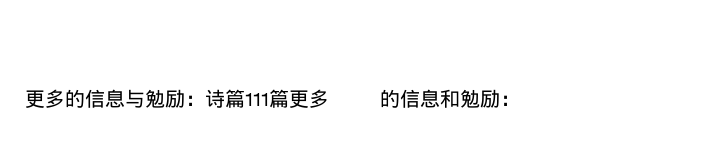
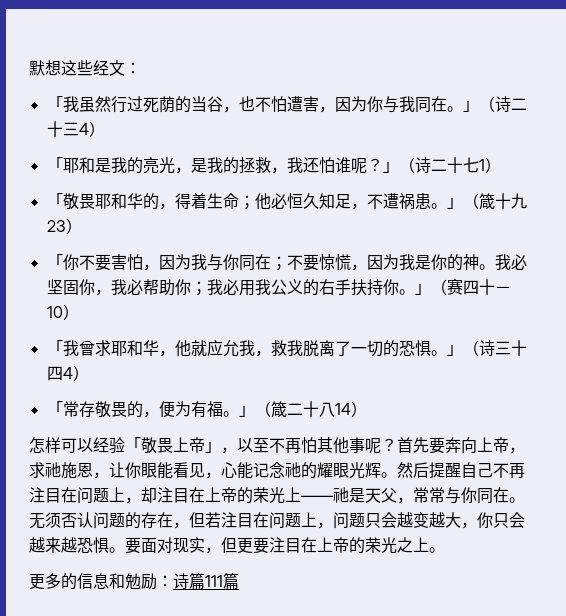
[25,89,289,108] 更多的信息与勉励：诗篇111篇 -> [29,60,141,76] [46,96,527,113] [46,121,105,137] [46,157,501,174] [46,193,527,210] [46,218,82,234] [46,254,527,271] [46,278,511,296] [46,304,79,320] [46,339,527,357] [46,365,89,381] [46,401,367,418] [29,437,525,454] [29,462,525,479] [29,487,525,504] [29,512,525,529] [29,537,445,554] 默想这些经文： // 「我虽然行过死荫的当谷，也不怕遭害，因为你与我同在。」（诗二十三4） // 「耶和是我的亮光，是我的拯救，我还怕谁呢？」（诗二十七1） // 「敬畏耶和华的，得着生命；他必恒久知足，不遭祸患。」（箴十九23） // 「你不要害怕，因为我与你同在；不要惊慌，因为我是你的神。我必坚固你，我必帮助你；我必用我公义的右手扶持你。」（赛四十－10） // 「我曾求耶和华，他就应允我，救我脱离了一切的恐惧。」（诗三十四4） // 「常存敬畏的，便为有福。」（箴二十八14） // 怎样可以经验「敬畏上帝」，以至不再怕其他事呢？首先要奔向上帝，求祂施恩，让你眼能看见，心能记念祂的耀眼光辉。然后提醒自己不再注目在问题上，却注目在上帝的荣光上——祂是天父，常常与你同在。无须否认问题的存在，但若注目在问题上，问题只会越变越大，你只会越来越恐惧。要面对现实，但更要注目在上帝的荣光之上。 //
(520, 100) none -> [173,572,239,589] 诗篇111篇

